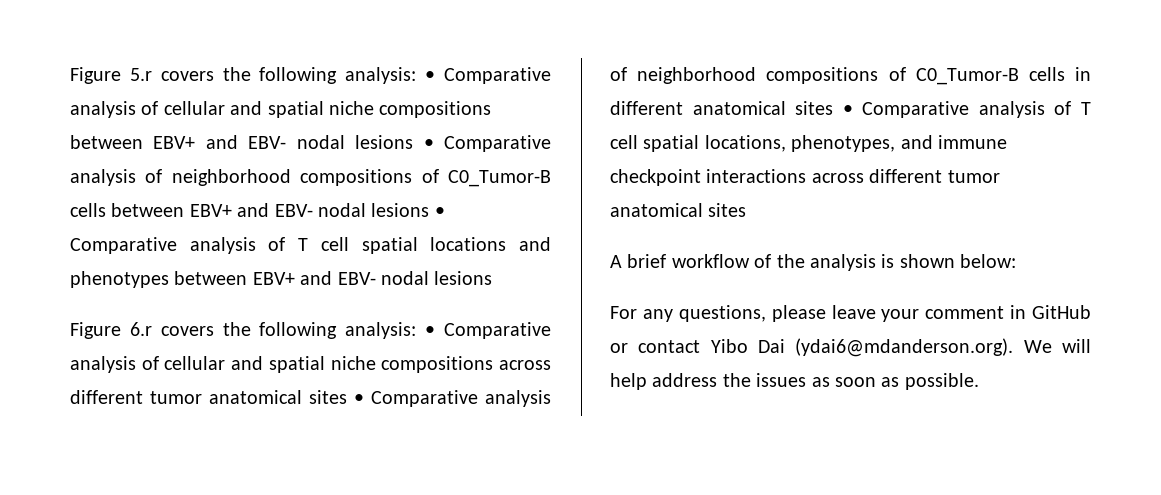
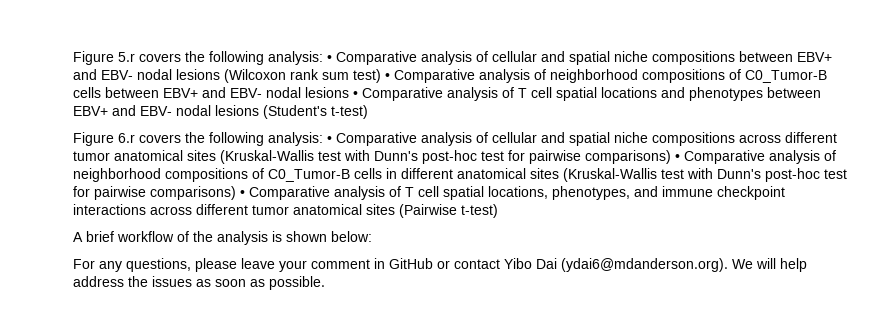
(414, 142) none -> [224,69,381,83] (Wilcoxon rank sum test)
(493, 278) none -> [263,105,368,119] (Student's t-test)
(347, 397) none -> [220,150,671,164] (Kruskal-Wallis test with Dunn's post-hoc test for pairwise comparisons)
(834, 108) none -> [563,168,847,182] [73,186,236,200] (Kruskal-Wallis test with Dunn's post-hoc test for pairwise comparisons)
(747, 210) none -> [399,204,498,218] (Pairwise t-test)

